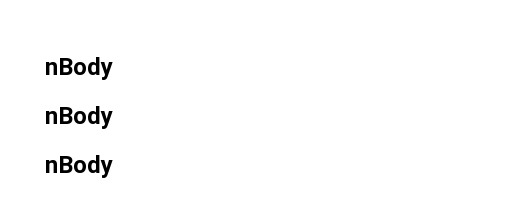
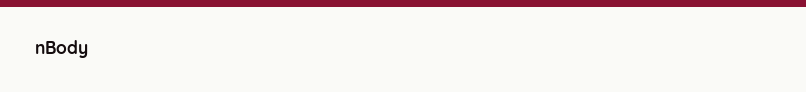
[45,57,113,80] [45,106,113,129] [45,155,113,178] nBody // nBody // nBody -> [35,40,88,58] nBody

